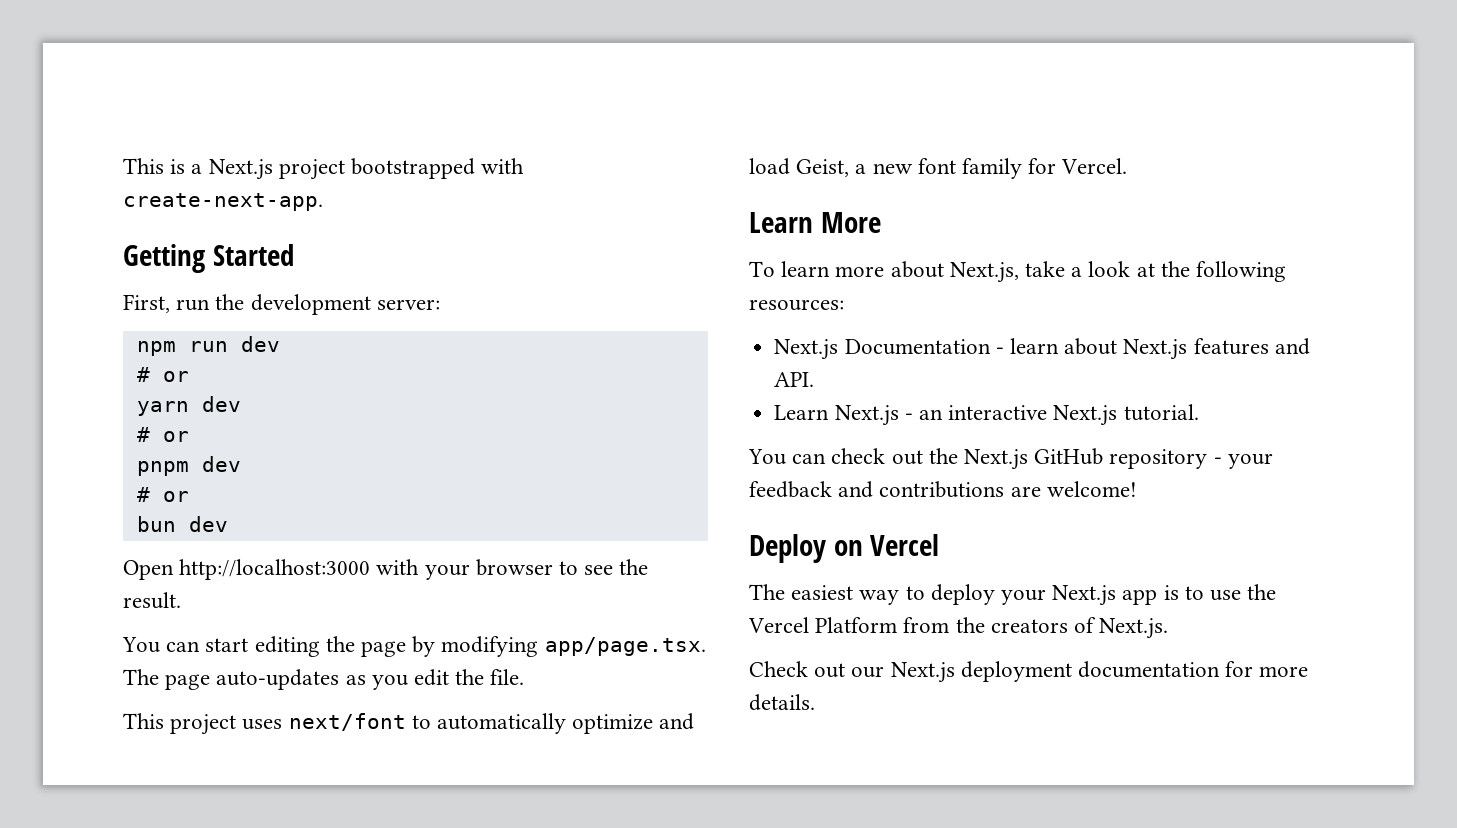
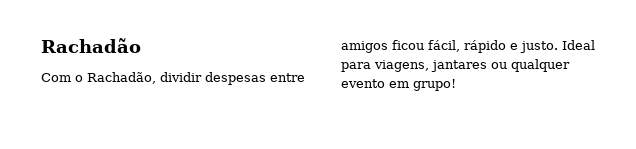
[123,158,525,180] [123,193,323,211] [123,244,294,273] [123,294,440,315] [136,336,280,356] [136,367,189,382] [136,396,241,416] [136,427,189,442] [136,456,241,476] [136,487,189,502] [136,516,228,532] [123,559,649,580] [123,592,181,609] [122,636,706,657] [123,669,525,690] [123,713,695,735] [749,158,1128,179] [749,212,881,233] [749,261,1287,283] [749,299,844,311] [774,338,1310,360] [774,372,815,387] [774,404,1199,426] [748,448,1273,470] [749,481,1137,498] [749,534,940,563] [749,584,1277,606] [748,617,1169,639] [749,661,1309,683] [749,694,815,711] This is a Next.js project bootstrapped with create-next-app. // Getting Started // First, run the development server: // npm run dev // # or // yarn dev // # or // pnpm dev // # or // bun dev // Open http://localhost:3000 with your browser to see the result. // You can start editing the page by modifying app/page.tsx. The page auto-updates as you edit the file. // This project uses next/font to automatically optimize and load Geist, a new font family for Vercel. // Learn More // To learn more about Next.js, take a look at the following resources: // Next.js Documentation - learn about Next.js features and API. // Learn Next.js - an interactive Next.js tutorial. // You can check out the Next.js GitHub repository - your feedback and contributions are welcome! // Deploy on Vercel // The easiest way to deploy your Next.js app is to use the Vercel Platform from the creators of Next.js. // Check out our Next.js deployment documentation for more details. -> [41,38,141,53] [41,72,305,85] [341,40,595,53] [341,59,570,72] [341,79,456,91] Rachadão // Com o Rachadão, dividir despesas entre amigos ficou fácil, rápido e justo. Ideal para viagens, jantares ou qualquer evento em grupo!

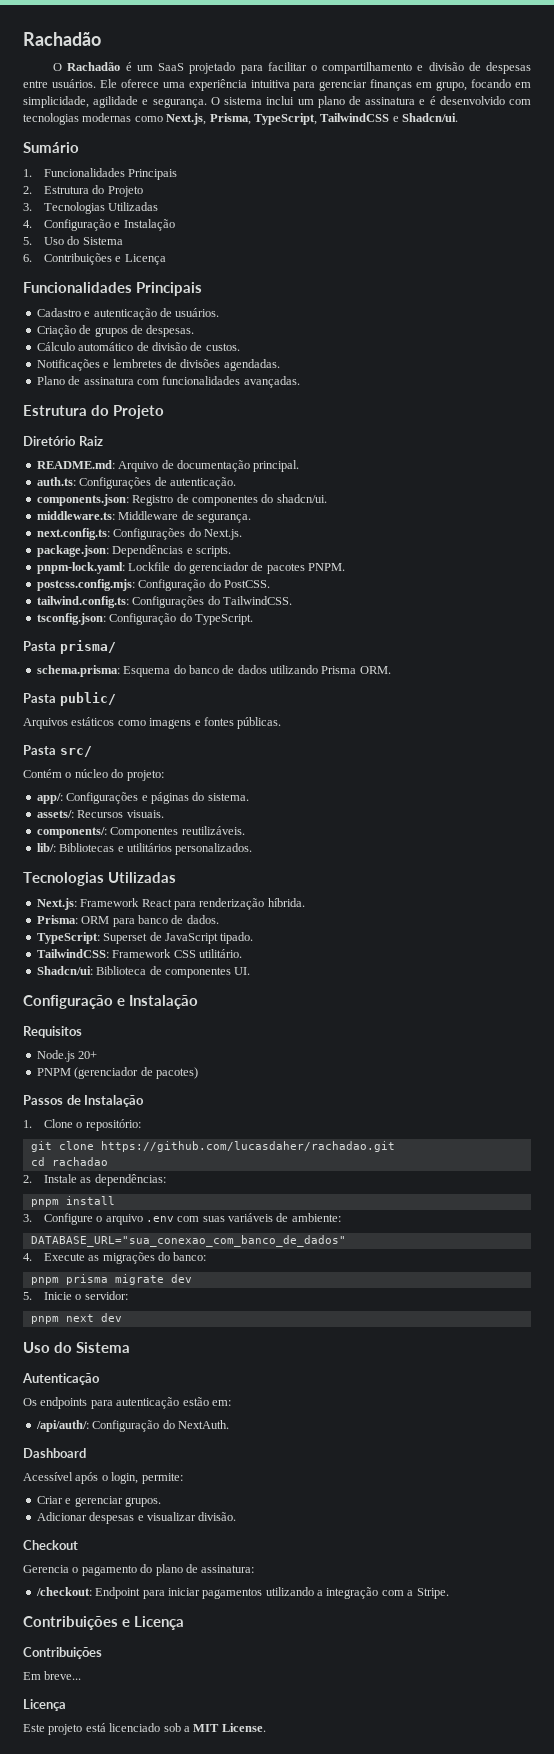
[41,72,305,85] [341,40,595,53] [341,59,570,72] [341,79,456,91] Com o Rachadão, dividir despesas entre amigos ficou fácil, rápido e justo. Ideal para viagens, jantares ou qualquer evento em grupo! -> [53,62,532,74] [23,79,531,91] [23,96,532,108] [23,113,458,125] [23,142,79,153] [23,168,178,180] [23,185,143,197] [23,202,159,214] [23,219,175,231] [23,236,123,245] [23,253,166,265] [23,282,203,296] [36,308,220,320] [36,325,195,337] [36,342,240,351] [36,359,280,371] [36,376,300,388] [23,405,165,419] [23,436,103,446] [36,460,300,472] [36,477,236,489] [36,494,327,506] [36,511,251,523] [36,528,242,540] [36,545,231,557] [36,562,345,574] [36,579,270,591] [36,596,292,608] [36,613,253,625] [23,640,116,654] [36,665,391,677] [23,692,116,706] [23,717,282,729] [23,745,92,757] [23,769,164,781] [36,792,249,804] [36,810,164,818] [36,826,245,838] [36,843,253,855] [23,872,177,886] [36,898,305,910] [36,915,219,927] [36,932,254,944] [36,949,242,958] [36,966,251,978] [23,995,199,1009] [23,1026,82,1038] [36,1050,98,1062] [36,1067,198,1079] [23,1095,145,1107] [23,1119,141,1131] [30,1141,395,1152] [30,1157,108,1166] [23,1174,166,1186] [30,1196,115,1207] [23,1213,341,1225] [30,1235,346,1247] [23,1252,207,1264] [30,1274,192,1285] [23,1291,128,1300] [30,1313,122,1324] [23,1342,131,1353] [22,1373,100,1385] [23,1397,231,1409] [35,1420,229,1432] [23,1448,86,1458] [23,1472,183,1484] [36,1496,161,1507] [36,1512,237,1524] [23,1540,78,1550] [23,1564,255,1576] [35,1587,449,1599] [23,1616,185,1630] [23,1647,102,1659] [23,1671,82,1680] [23,1699,66,1711] [23,1723,266,1735] O Rachadão é um SaaS projetado para facilitar o compartilhamento e divisão de despesas entre usuários. Ele oferece uma experiência intuitiva para gerenciar finanças em grupo, focando em simplicidade, agilidade e segurança. O sistema inclui um plano de assinatura e é desenvolvido com tecnologias modernas como Next.js, Prisma, TypeScript, TailwindCSS e Shadcn/ui. // Sumário // 1. Funcionalidades Principais // 2. Estrutura do Projeto // 3. Tecnologias Utilizadas // 4. Configuração e Instalação // 5. Uso do Sistema // 6. Contribuições e Licença // Funcionalidades Principais // Cadastro e autenticação de usuários. // Criação de grupos de despesas. // Cálculo automático de divisão de custos. // Notificações e lembretes de divisões agendadas. // Plano de assinatura com funcionalidades avançadas. // Estrutura do Projeto // Diretório Raiz // README.md: Arquivo de documentação principal. // auth.ts: Configurações de autenticação. // components.json: Registro de componentes do shadcn/ui. // middleware.ts: Middleware de segurança. // next.config.ts: Configurações do Next.js. // package.json: Dependências e scripts. // pnpm-lock.yaml: Lockfile do gerenciador de pacotes PNPM. // postcss.config.mjs: Configuração do PostCSS. // tailwind.config.ts: Configurações do TailwindCSS. // tsconfig.json: Configuração do TypeScript. // Pasta prisma/ // schema.prisma: Esquema do banco de dados utilizando Prisma ORM. // Pasta public/ // Arquivos estáticos como imagens e fontes públicas. // Pasta src/ // Contém o núcleo do projeto: // app/: Configurações e páginas do sistema. // assets/: Recursos visuais. // components/: Componentes reutilizáveis. // lib/: Bibliotecas e utilitários personalizados. // Tecnologias Utilizadas // Next.js: Framework React para renderização híbrida. // Prisma: ORM para banco de dados. // TypeScript: Superset de JavaScript tipado. // TailwindCSS: Framework CSS utilitário. // Shadcn/ui: Biblioteca de componentes UI. // Configuração e Instalação // Requisitos // Node.js 20+ // PNPM (gerenciador de pacotes) // Passos de Instalação // 1. Clone o repositório: // git clone https://github.com/lucasdaher/rachadao.git // cd rachadao // 2. Instale as dependências: // pnpm install // 3. Configure o arquivo .env com suas variáveis de ambiente: // DATABASE_URL="sua_conexao_com_banco_de_dados" // 4. Execute as migrações do banco: // pnpm prisma migrate dev // 5. Inicie o servidor: // pnpm next dev // Uso do Sistema // Autenticação // Os endpoints para autenticação estão em: // /api/auth/: Configuração do NextAuth. // Dashboard // Acessível após o login, permite: // Criar e gerenciar grupos. // Adicionar despesas e visualizar divisão. // Checkout // Gerencia o pagamento do plano de assinatura: // /checkout: Endpoint para iniciar pagamentos utilizando a integração com a Stripe. // Contribuições e Licença // Contribuições // Em breve... // Licença // Este projeto está licenciado sob a MIT License.

